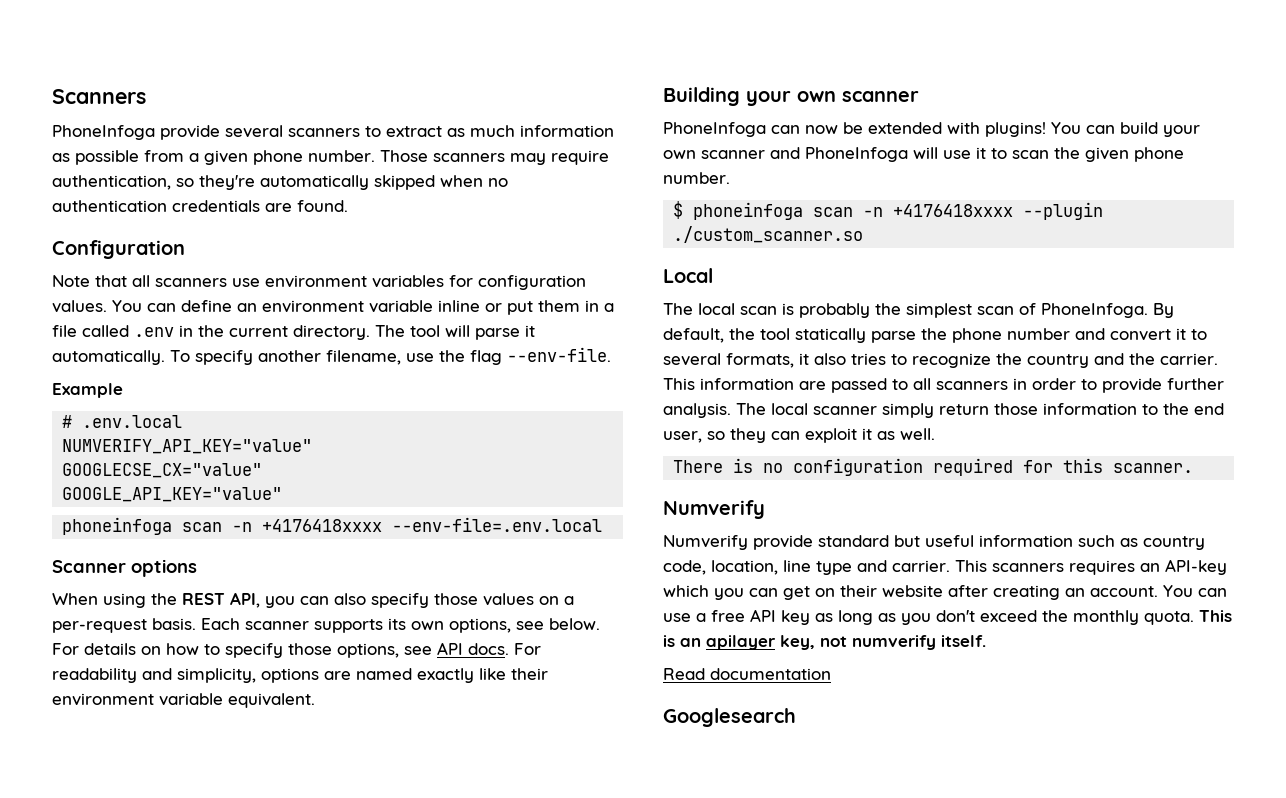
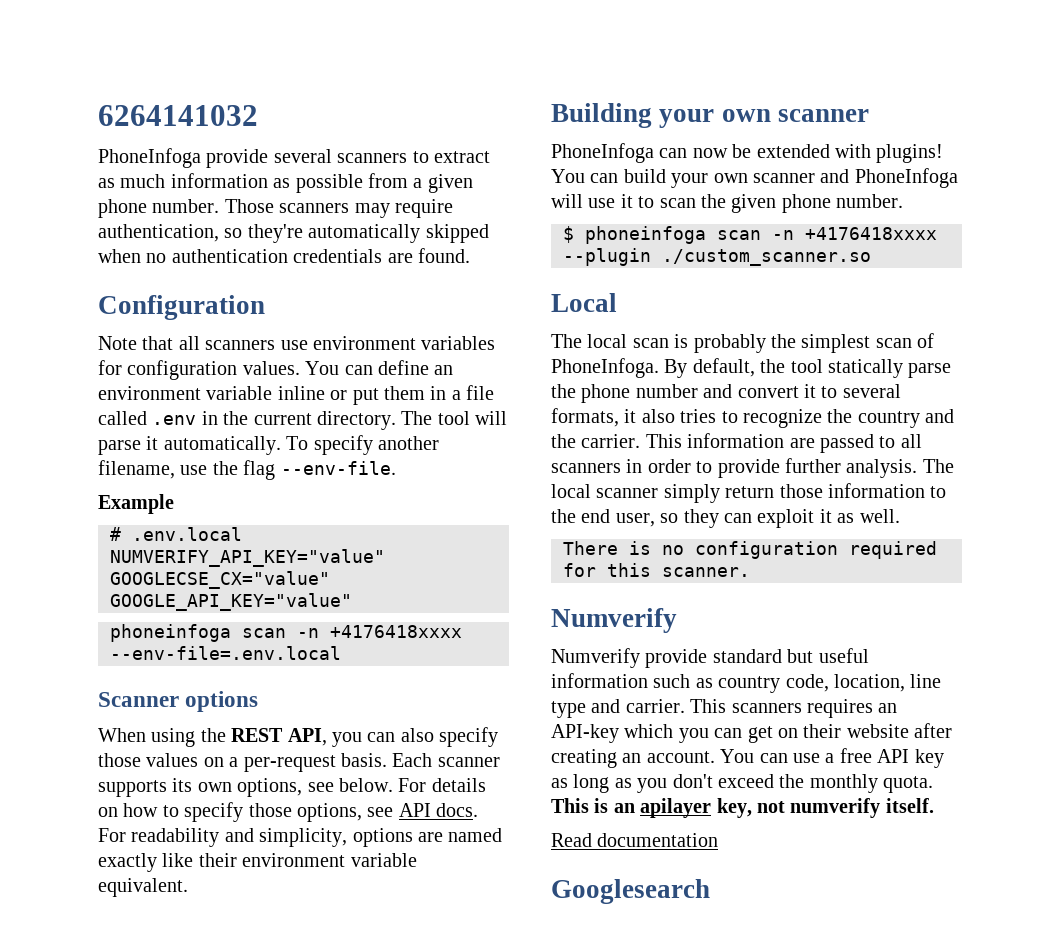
[52,89,146,104] Scanners -> [98,105,258,126] 6264141032

